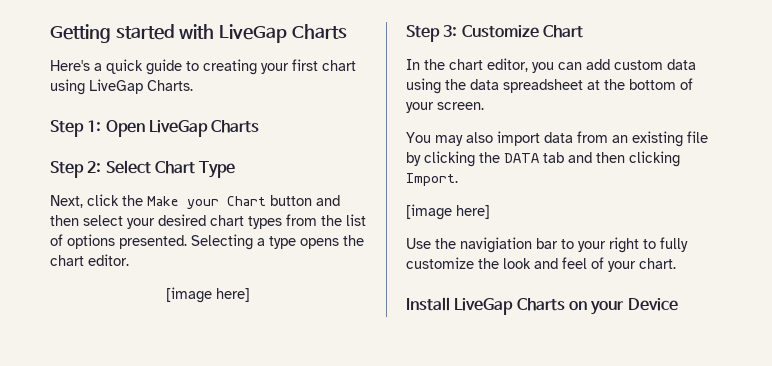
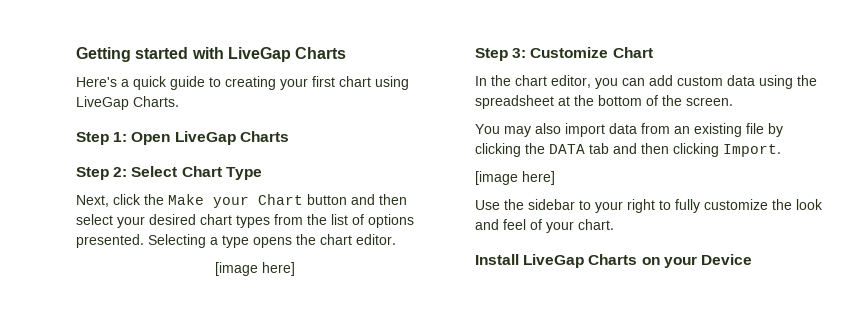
[470,79,499,90] data -> (817, 80) none
[406,102,434,113] your -> [662,95,682,106] the
[460,237,558,253] navigiation bar -> [528,199,575,210] sidebar

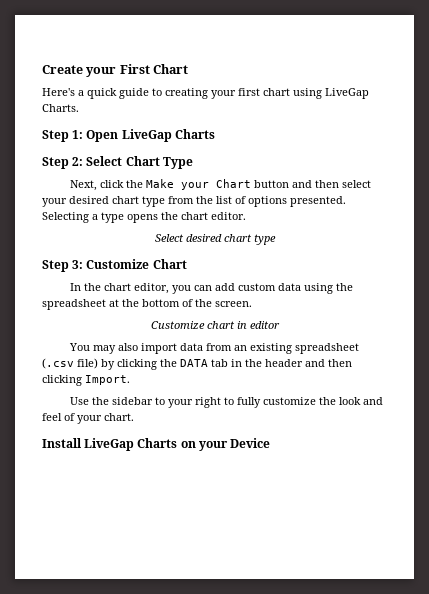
[76,47,347,62] Getting started with LiveGap Charts -> [42,64,189,77] Create your First Chart
[236,215,270,228] types -> [142,196,165,207] type
[214,262,295,276] [image here] -> [154,234,276,245] Select desired chart type
(733, 101) none -> [150,321,280,329] // Customize chart in editor
[746,123,764,134] file -> [294,343,359,354] [42,358,98,369] spreadsheet (.csv file)
(609, 148) none -> [231,359,303,367] in the header
[475,171,555,185] // [image here] -> (130, 380) none

